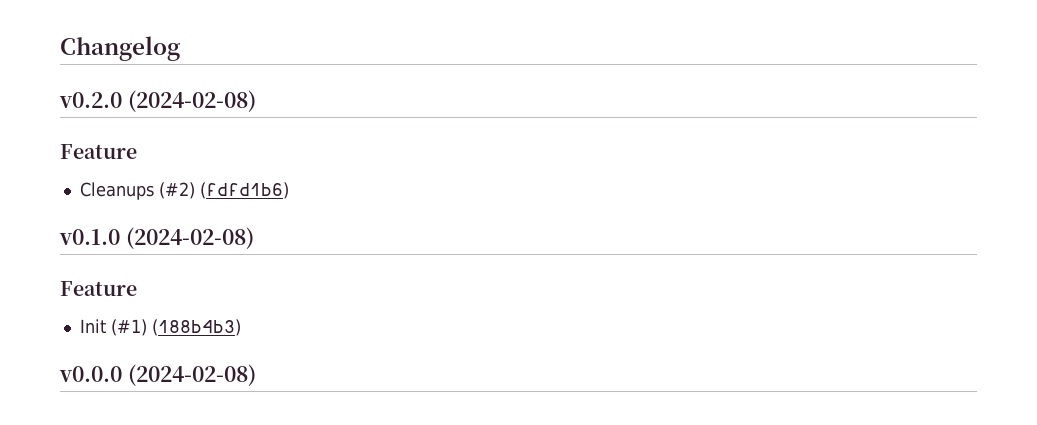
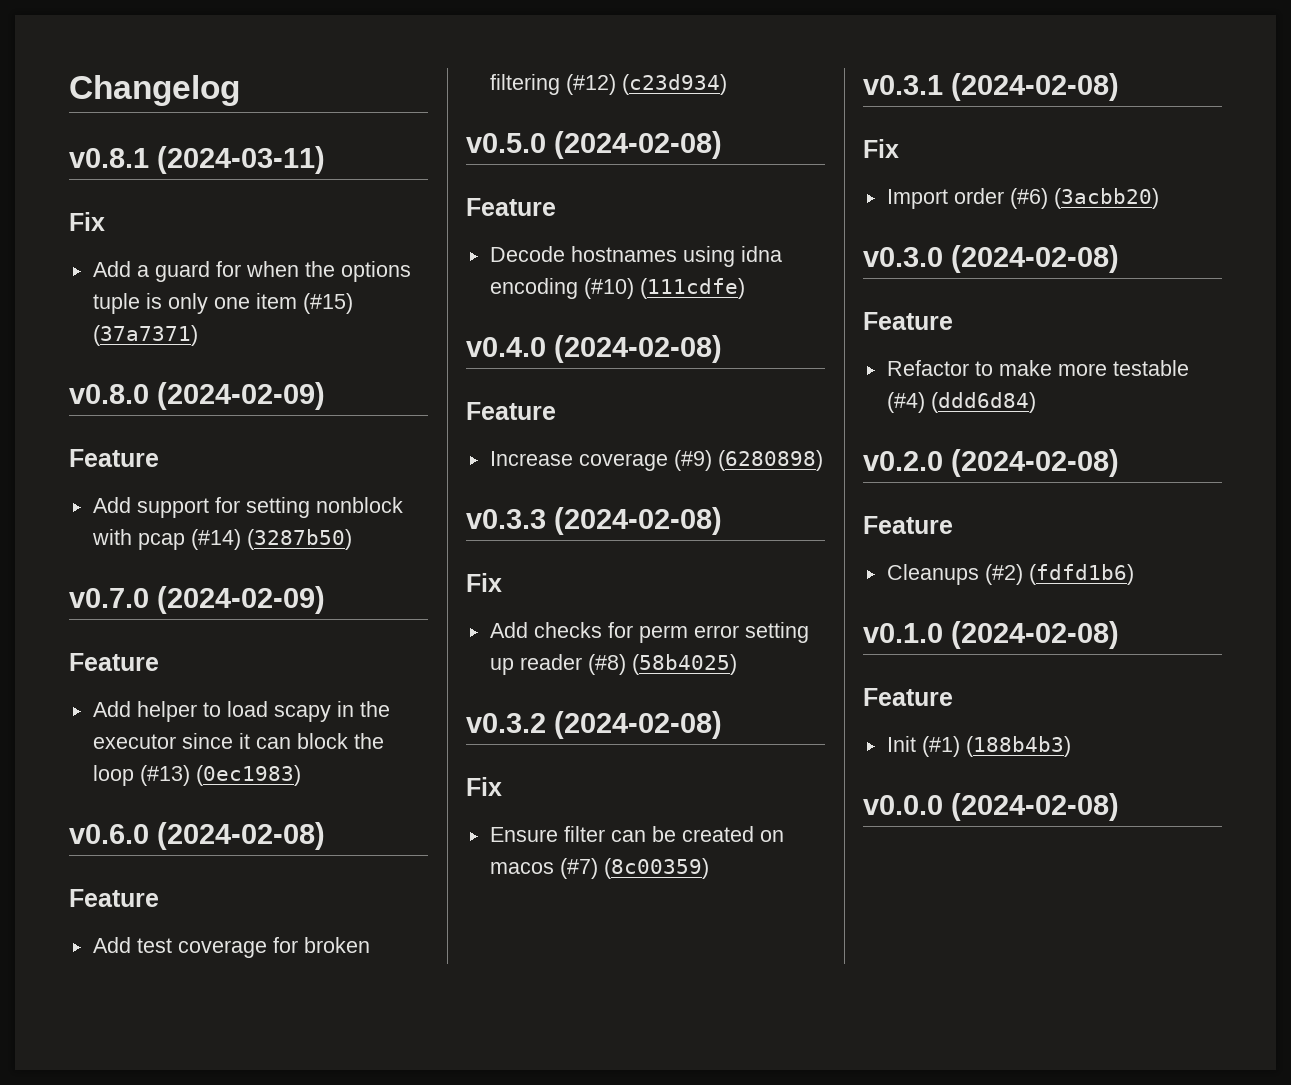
(180, 48) none -> [69,146,325,174] [69,212,105,231] [92,261,411,282] [92,293,353,314] [92,325,198,346] [69,382,325,410] [69,449,159,467] [92,497,403,518] [91,529,352,550] [69,586,325,614] [69,653,159,671] [92,701,390,722] [92,733,384,749] [92,765,301,786] [69,822,325,850] [69,889,159,907] [92,937,370,958] [489,74,727,95] [466,131,722,159] [466,198,556,216] [489,246,782,267] [489,278,745,299] [466,335,722,363] [466,402,556,420] [489,450,823,471] [466,507,722,535] [466,573,502,592] [489,622,809,643] [489,654,737,675] [466,711,722,739] [466,777,502,796] [489,826,784,842] [489,858,709,879] [863,73,1119,101] [863,139,899,158] [886,188,1159,209] [863,245,1119,273] [863,312,953,330] [886,360,1189,376] [886,392,1036,413] // v0.8.1 (2024-03-11) // Fix // Add a guard for when the options tuple is only one item (#15) (37a7371) // v0.8.0 (2024-02-09) // Feature // Add support for setting nonblock with pcap (#14) (3287b50) // v0.7.0 (2024-02-09) // Feature // Add helper to load scapy in the executor since it can block the loop (#13) (0ec1983) // v0.6.0 (2024-02-08) // Feature // Add test coverage for broken filtering (#12) (c23d934) // v0.5.0 (2024-02-08) // Feature // Decode hostnames using idna encoding (#10) (111cdfe) // v0.4.0 (2024-02-08) // Feature // Increase coverage (#9) (6280898) // v0.3.3 (2024-02-08) // Fix // Add checks for perm error setting up reader (#8) (58b4025) // v0.3.2 (2024-02-08) // Fix // Ensure filter can be created on macos (#7) (8c00359) // v0.3.1 (2024-02-08) // Fix // Import order (#6) (3acbb20) // v0.3.0 (2024-02-08) // Feature // Refactor to make more testable (#4) (ddd6d84)

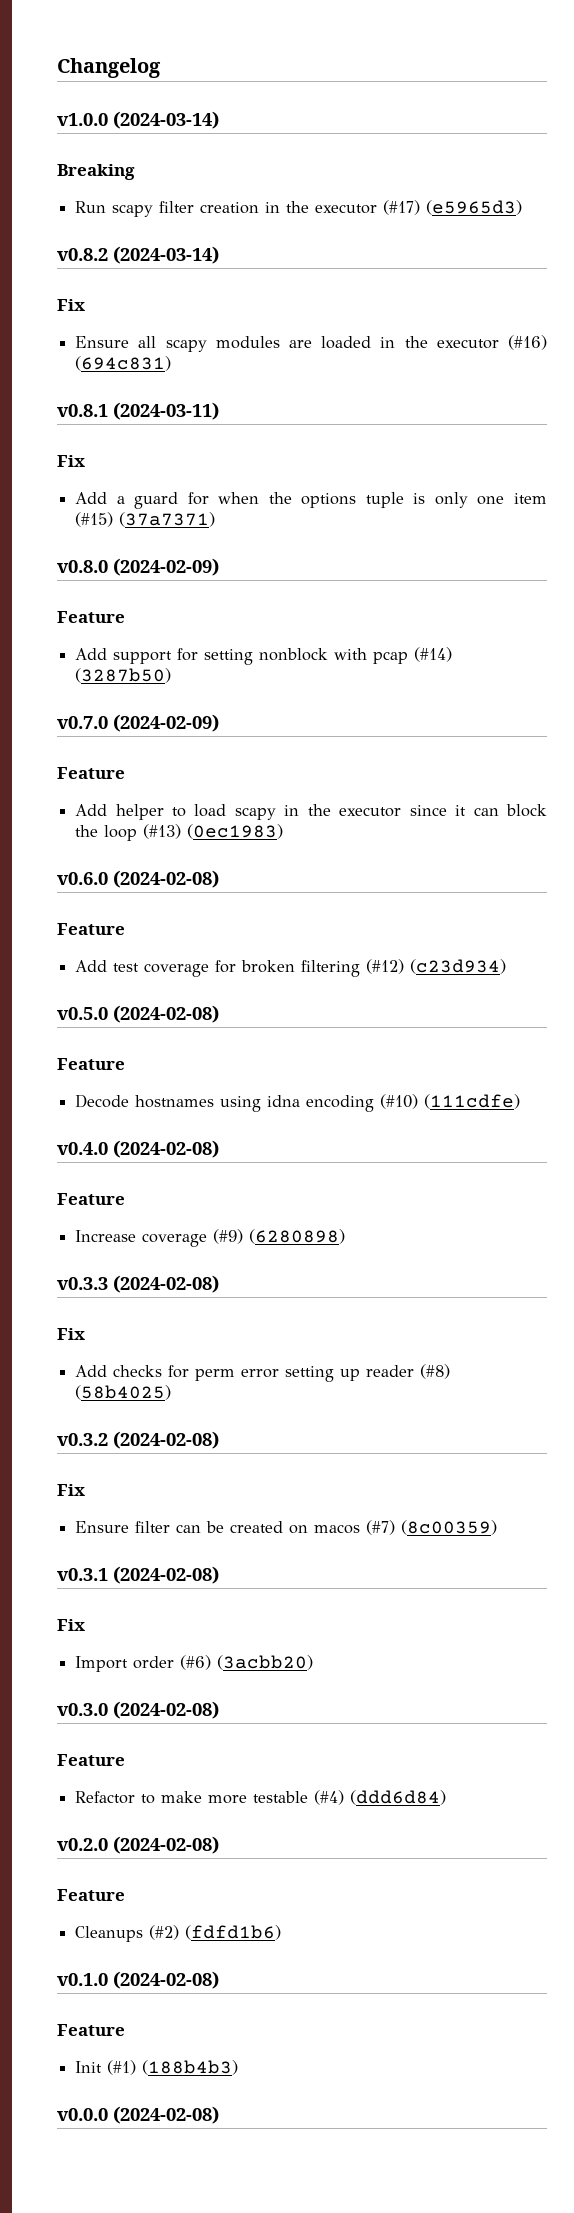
(240, 90) none -> [57,111,219,129] [57,164,135,180] [75,200,523,217] [57,246,219,264] [57,299,85,311] [75,335,548,352] [75,356,172,371] // v1.0.0 (2024-03-14) // Breaking // Run scapy filter creation in the executor (#17) (e5965d3) // v0.8.2 (2024-03-14) // Fix // Ensure all scapy modules are loaded in the executor (#16) (694c831)

